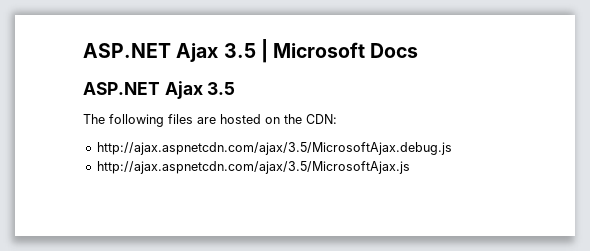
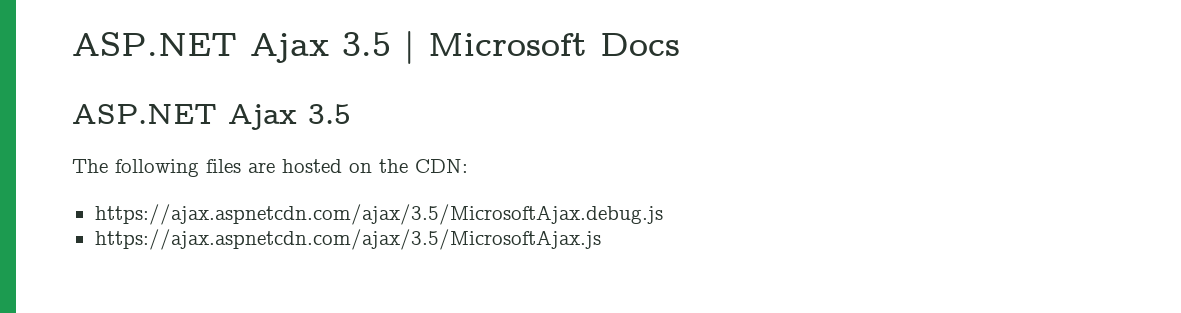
[96,142,452,155] [96,161,410,174] http://ajax.aspnetcdn.com/ajax/3.5/MicrosoftAjax.debug.js // http://ajax.aspnetcdn.com/ajax/3.5/MicrosoftAjax.js -> [94,204,663,225] [94,229,601,250] https://ajax.aspnetcdn.com/ajax/3.5/MicrosoftAjax.debug.js // https://ajax.aspnetcdn.com/ajax/3.5/MicrosoftAjax.js

